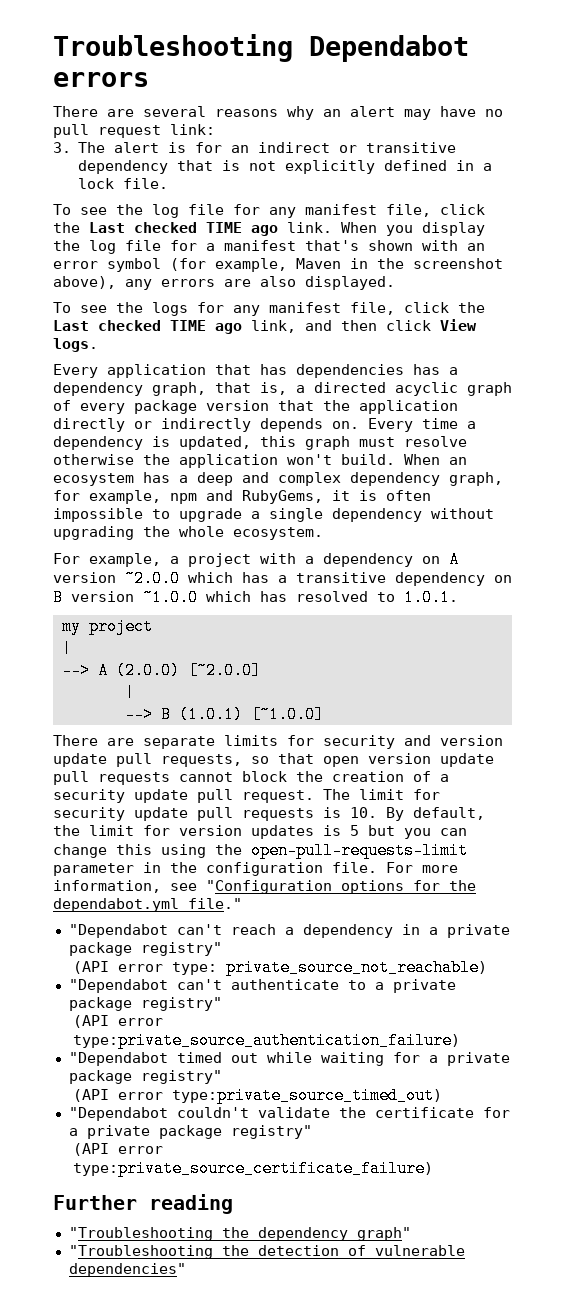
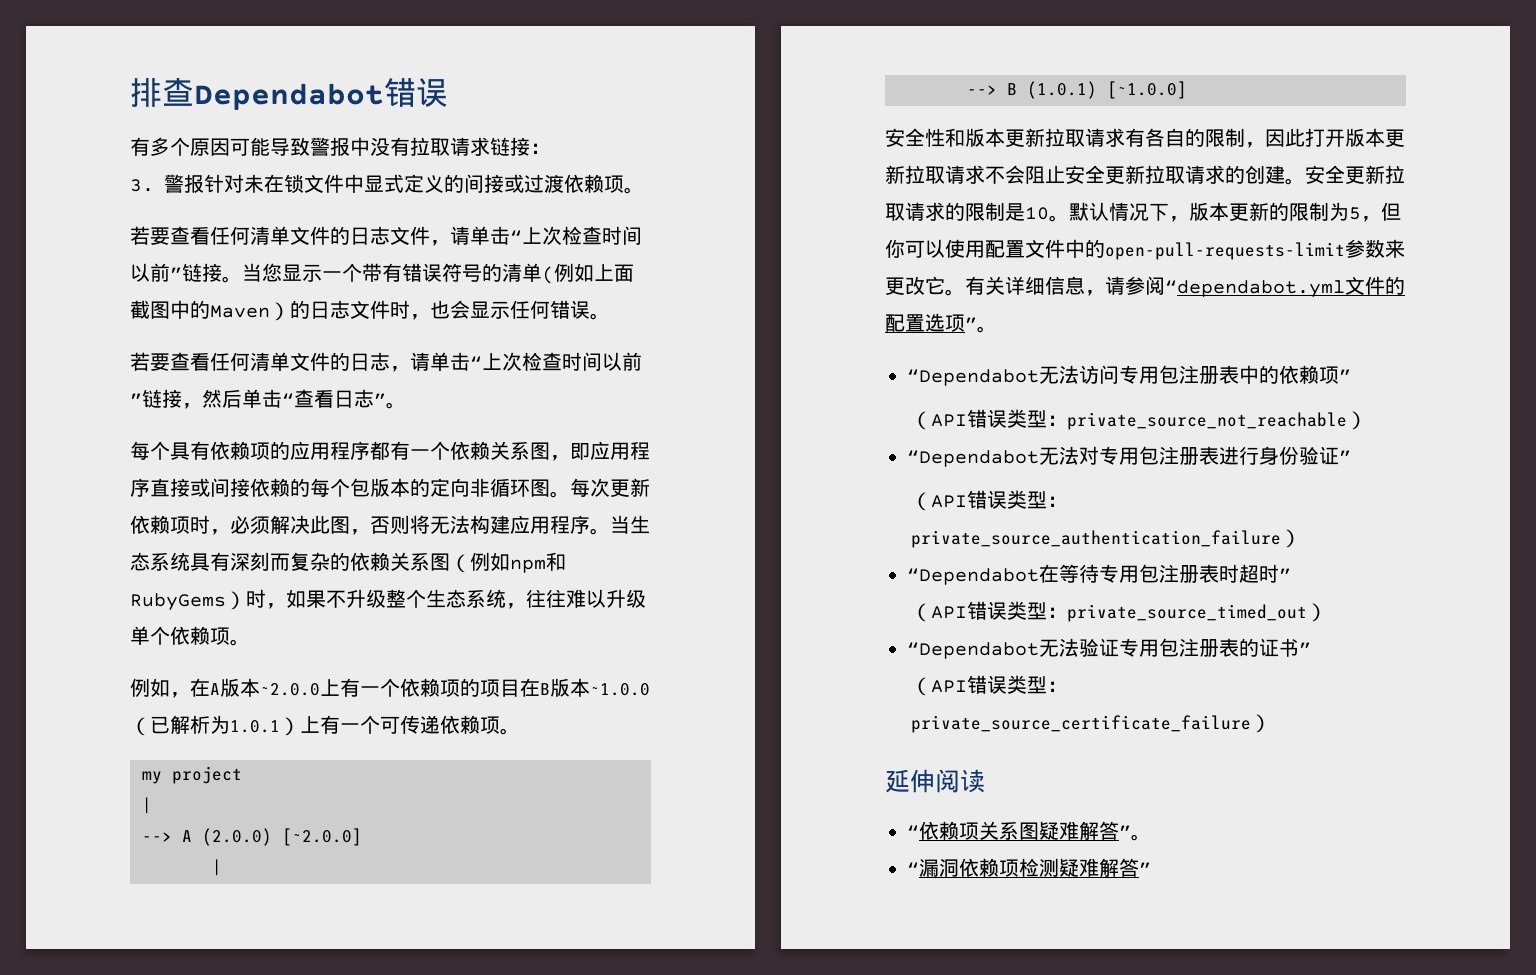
[53,34,469,62] [53,72,149,87] [53,106,503,120] [53,124,215,138] [53,142,457,153] [78,160,493,174] [78,178,169,189] [53,204,485,218] [53,222,485,236] [53,240,485,254] [53,258,503,272] [53,276,395,290] [53,302,485,316] [53,319,477,334] [53,338,98,352] [53,364,458,378] [53,382,512,396] [53,400,458,414] [53,418,476,432] [53,436,467,450] [53,454,467,468] [53,472,503,486] [53,490,431,504] [53,508,494,522] [53,526,323,540] [53,551,459,568] [53,570,512,587] [53,589,458,606] Troubleshooting Dependabot errors // There are several reasons why an alert may have no pull request link: // 3. The alert is for an indirect or transitive dependency that is not explicitly defined in a lock file. // To see the log file for any manifest file, click the Last checked TIME ago link. When you display the log file for a manifest that's shown with an error symbol (for example, Maven in the screenshot above), any errors are also displayed. // To see the logs for any manifest file, click the Last checked TIME ago link, and then click View logs. // Every application that has dependencies has a dependency graph, that is, a directed acyclic graph of every package version that the application directly or indirectly depends on. Every time a dependency is updated, this graph must resolve otherwise the application won't build. When an ecosystem has a deep and complex dependency graph, for example, npm and RubyGems, it is often impossible to upgrade a single dependency without upgrading the whole ecosystem. // For example, a project with a dependency on A version ~2.0.0 which has a transitive dependency on B version ~1.0.0 which has resolved to 1.0.1. -> [130,78,448,110] [130,137,550,156] [130,174,644,194] [130,226,642,246] [130,263,634,284] [130,300,610,321] [130,352,642,372] [130,389,406,409] [130,441,650,461] [130,478,650,498] [130,515,650,535] [130,552,566,573] [130,589,646,611] [130,626,250,646] [130,678,650,698] [130,715,520,736] 排查Dependabot错误 // 有多个原因可能导致警报中没有拉取请求链接： // 3.警报针对未在锁文件中显式定义的间接或过渡依赖项。 // 若要查看任何清单文件的日志文件，请单击“上次检查时间以前”链接。当您显示一个带有错误符号的清单(例如上面截图中的Maven）的日志文件时，也会显示任何错误。 // 若要查看任何清单文件的日志，请单击“上次检查时间以前”链接，然后单击“查看日志”。 // 每个具有依赖项的应用程序都有一个依赖关系图，即应用程序直接或间接依赖的每个包版本的定向非循环图。每次更新依赖项时，必须解决此图，否则将无法构建应用程序。当生态系统具有深刻而复杂的依赖关系图（例如npm和RubyGems）时，如果不升级整个生态系统，往往难以升级单个依赖项。 // 例如，在A版本~2.0.0上有一个依赖项的项目在B版本~1.0.0（已解析为1.0.1）上有一个可传递依赖项。
[53,735,503,749] [53,753,494,767] [53,771,449,785] [53,789,440,803] [53,807,485,821] [53,825,467,839] [53,842,468,859] [53,862,458,876] [53,880,476,894] [53,898,242,912] [68,924,510,938] [68,942,222,956] [72,959,487,976] [68,979,456,993] [68,997,222,1011] [72,1015,163,1028] [72,1032,460,1049] [68,1052,510,1066] [68,1070,222,1084] [72,1087,442,1104] [68,1107,510,1121] [68,1125,312,1139] [72,1143,163,1156] [72,1160,433,1177] [53,1194,233,1214] [68,1227,411,1241] [68,1245,465,1259] [68,1263,186,1277] There are separate limits for security and version update pull requests, so that open version update pull requests cannot block the creation of a security update pull request. The limit for security update pull requests is 10. By default, the limit for version updates is 5 but you can change this using the open-pull-requests-limit parameter in the configuration file. For more information, see "Configuration options for the dependabot.yml file." // "Dependabot can't reach a dependency in a private package registry" // (API error type: private_source_not_reachable) // "Dependabot can't authenticate to a private package registry" // (API error type:private_source_authentication_failure) // "Dependabot timed out while waiting for a private package registry" // (API error type:private_source_timed_out) // "Dependabot couldn't validate the certificate for a private package registry" // (API error type:private_source_certificate_failure) // Further reading // "Troubleshooting the dependency graph" // "Troubleshooting the detection of vulnerable dependencies" -> [885,128,1405,148] [885,165,1405,185] [885,202,1401,222] [885,239,1405,260] [885,276,1405,298] [885,313,997,333] [907,365,1351,386] [910,409,1367,430] [907,446,1351,467] [910,490,1067,511] [910,529,1301,548] [907,564,1291,585] [910,601,1327,622] [907,638,1311,659] [910,675,1067,696] [910,714,1271,733] [885,769,985,793] [907,821,1151,841] [907,858,1151,877] 安全性和版本更新拉取请求有各自的限制，因此打开版本更新拉取请求不会阻止安全更新拉取请求的创建。安全更新拉取请求的限制是10。默认情况下，版本更新的限制为5，但你可以使用配置文件中的open-pull-requests-limit参数来更改它。有关详细信息，请参阅“dependabot.yml文件的配置选项”。 // “Dependabot无法访问专用包注册表中的依赖项” // （API错误类型：private_source_not_reachable） // “Dependabot无法对专用包注册表进行身份验证” // （API错误类型：private_source_authentication_failure） // “Dependabot在等待专用包注册表时超时” // （API错误类型：private_source_timed_out） // “Dependabot无法验证专用包注册表的证书” // （API错误类型：private_source_certificate_failure） // 延伸阅读 // “依赖项关系图疑难解答”。 // “漏洞依赖项检测疑难解答”

